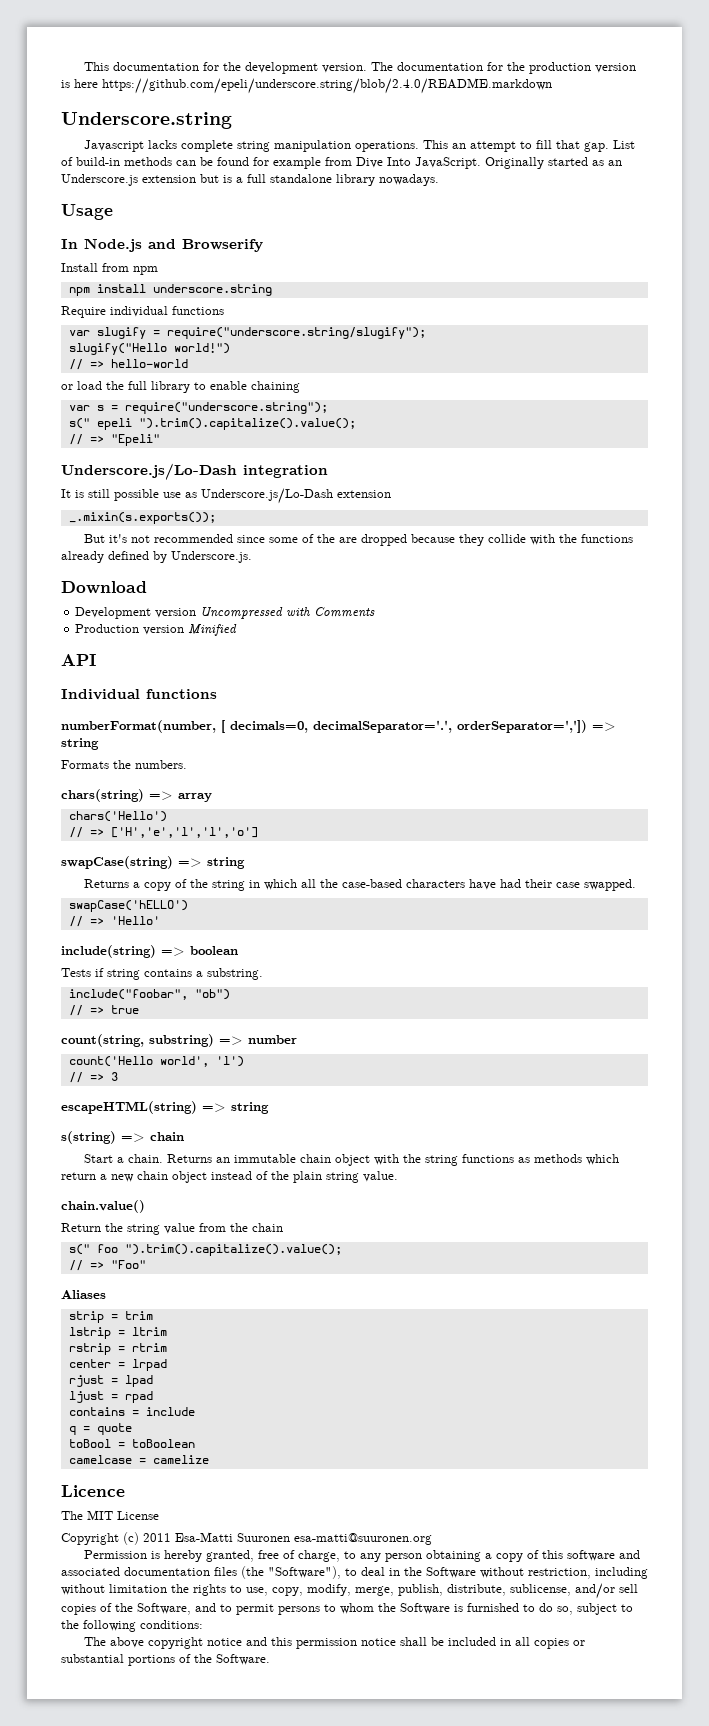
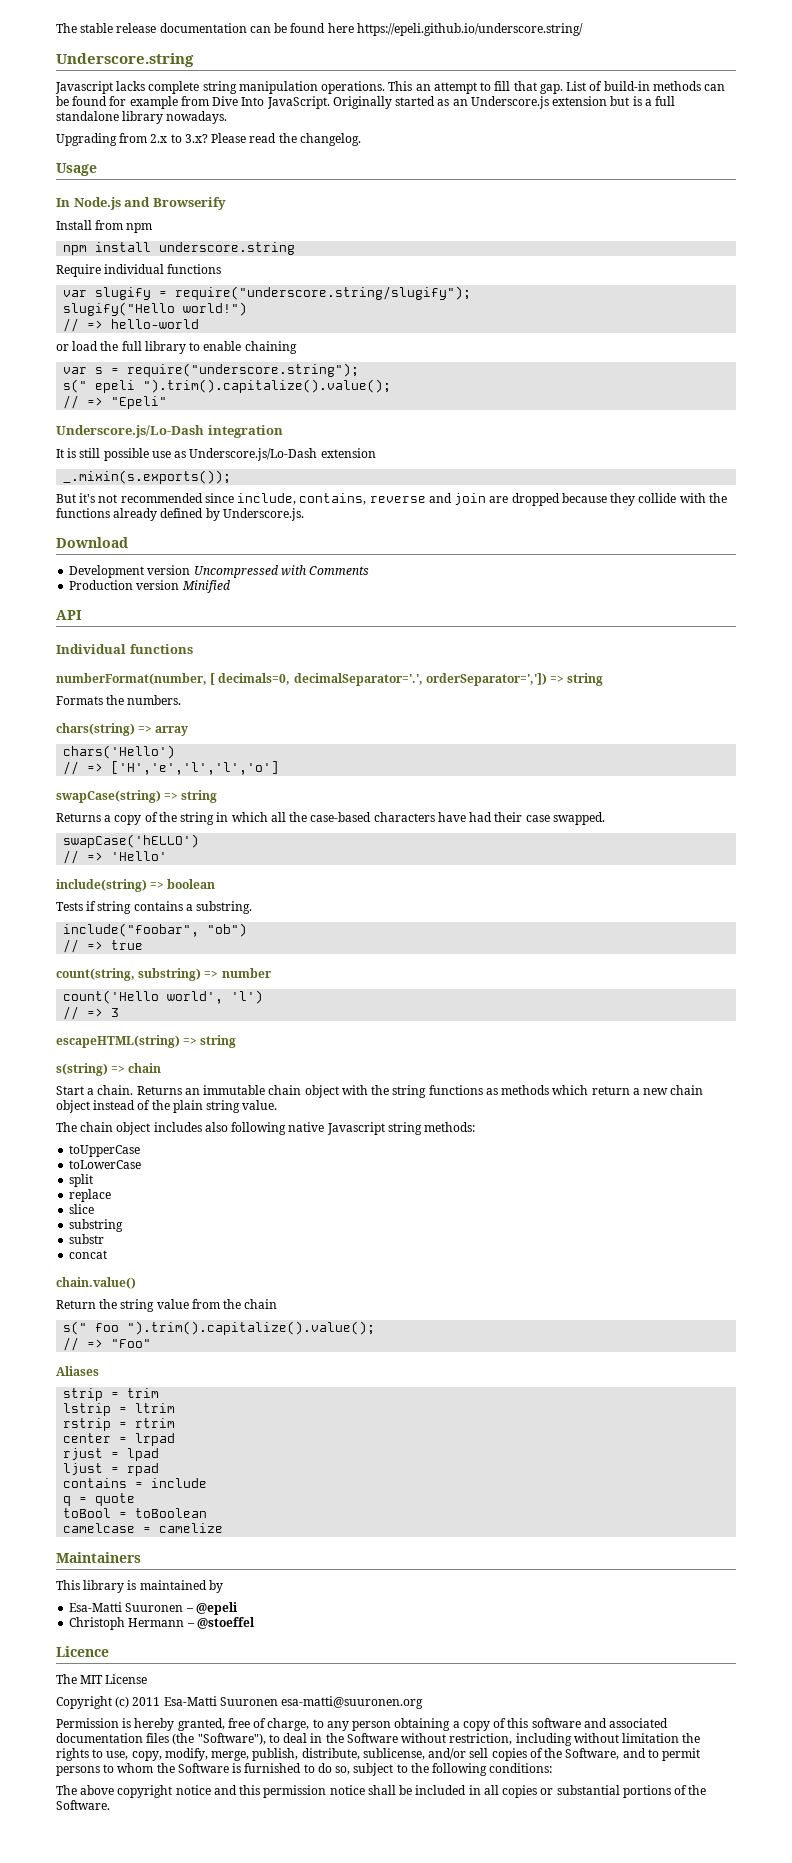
[83,62,636,74] [61,78,552,94] This documentation for the development version. The documentation for the production version is here https://github.com/epeli/underscore.string/blob/2.4.0/README.markdown -> [56,23,583,36] The stable release documentation can be found here https://epeli.github.io/underscore.string/
(439, 180) none -> [56,133,361,146] // Upgrading from 2.x to 3.x? Please read the changelog.
[268,534,335,543] some of the -> [237,493,487,505] include, contains, reverse and join
(398, 1176) none -> [56,1122,476,1135] [69,1145,141,1157] [69,1160,142,1169] [69,1174,94,1187] [69,1189,112,1202] [69,1204,95,1214] [69,1219,124,1232] [69,1234,105,1244] [69,1250,108,1259] // The chain object includes also following native Javascript string methods: // toUpperCase // toLowerCase // split // replace // slice // substring // substr // concat
(209, 1459) none -> [56,1552,141,1563] [56,1580,223,1593] [69,1602,238,1615] [69,1617,255,1630] // Maintainers // This library is maintained by // Esa-Matti Suuronen – @epeli // Christoph Hermann – @stoeffel

